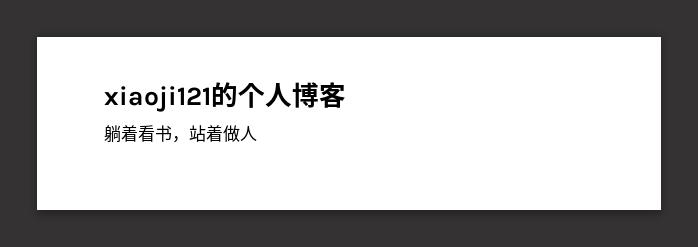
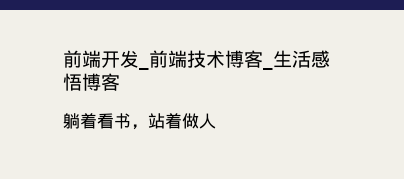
[104,82,292,112] xiaoji121的个人 -> [63,50,330,70] [63,73,82,91] 前端开发_前端技术博客_生活感悟

